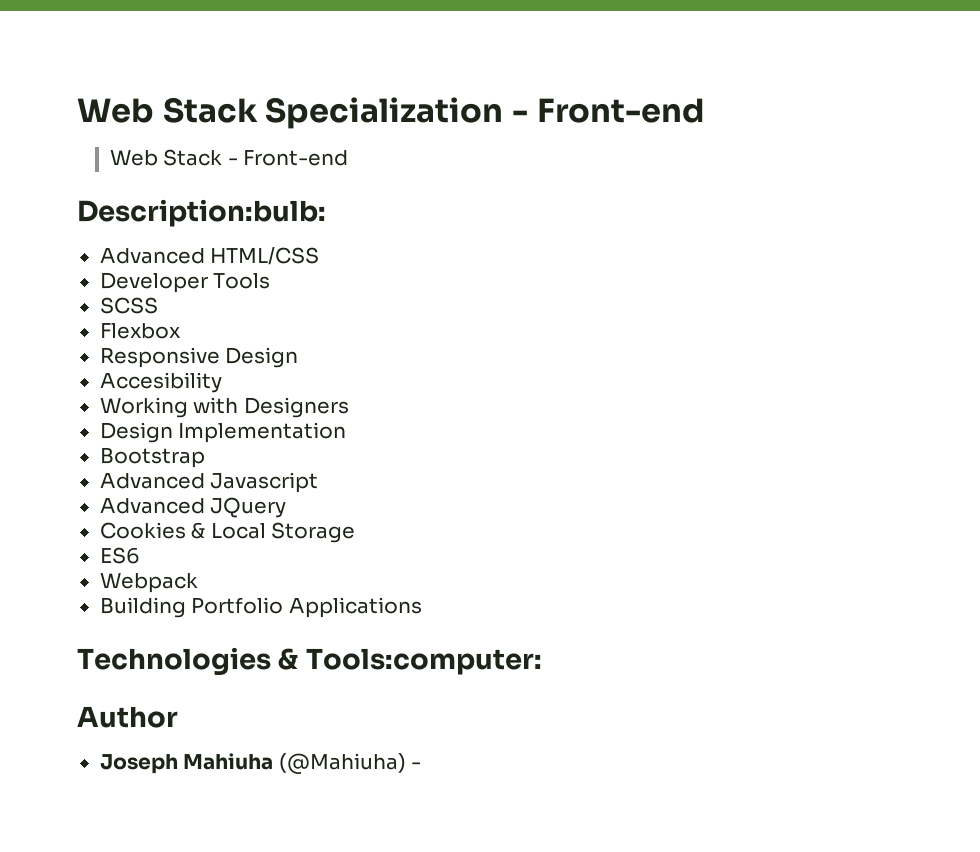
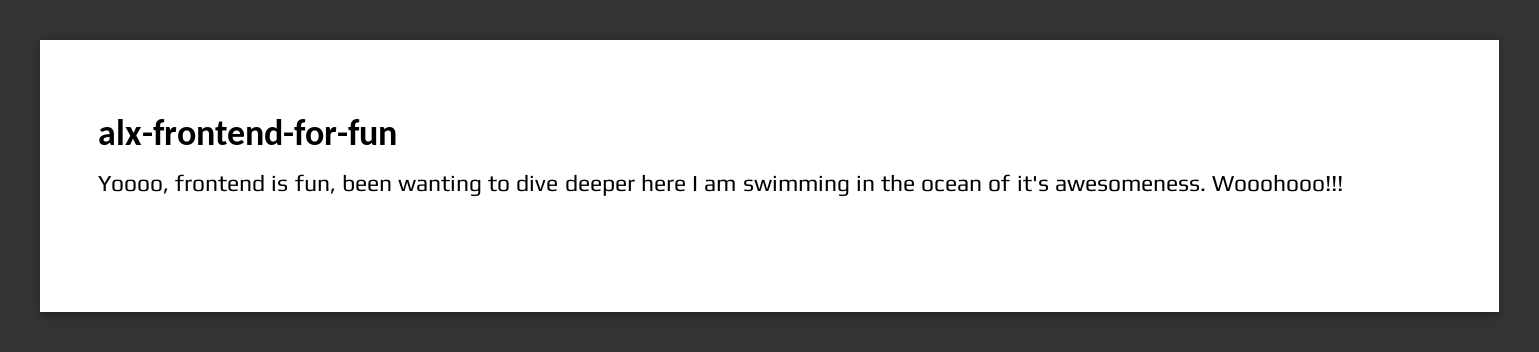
[77,97,705,129] [109,149,349,166] [77,199,326,227] [99,247,320,265] [99,272,271,293] [99,297,158,314] [99,323,181,339] [99,347,299,368] [99,372,222,393] [99,397,349,418] [99,422,347,443] [99,447,205,468] [99,472,319,493] [99,497,287,518] [99,522,356,543] [99,547,140,564] [99,573,198,593] [99,597,422,618] [77,647,542,675] [77,706,178,728] [99,753,422,774] Web Stack Specialization - Front-end // Web Stack - Front-end // Description:bulb: // Advanced HTML/CSS // Developer Tools // SCSS // Flexbox // Responsive Design // Accesibility // Working with Designers // Design Implementation // Bootstrap // Advanced Javascript // Advanced JQuery // Cookies & Local Storage // ES6 // Webpack // Building Portfolio Applications // Technologies & Tools:computer: // Author // Joseph Mahiuha (@Mahiuha) - -> [98,119,397,145] [98,174,1343,197] alx-frontend-for-fun // Yoooo, frontend is fun, been wanting to dive deeper here I am swimming in the ocean of it's awesomeness. Wooohooo!!!

